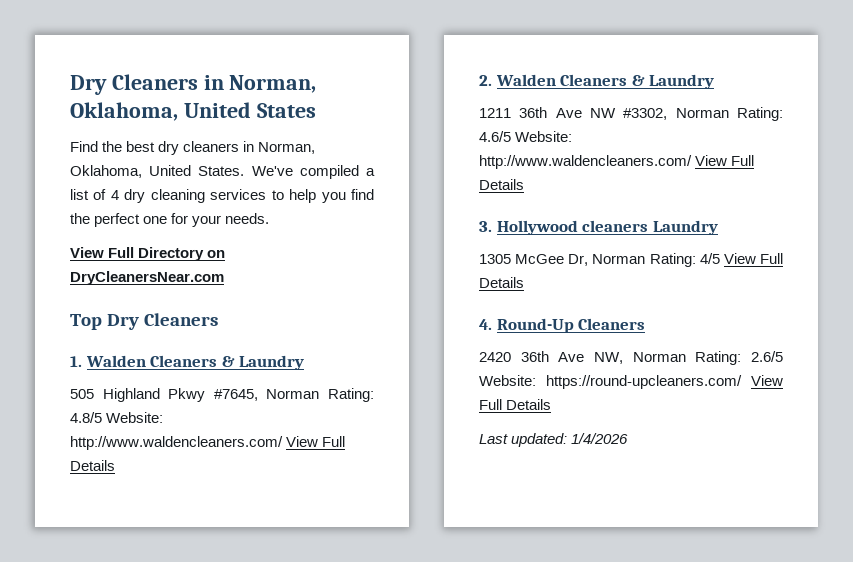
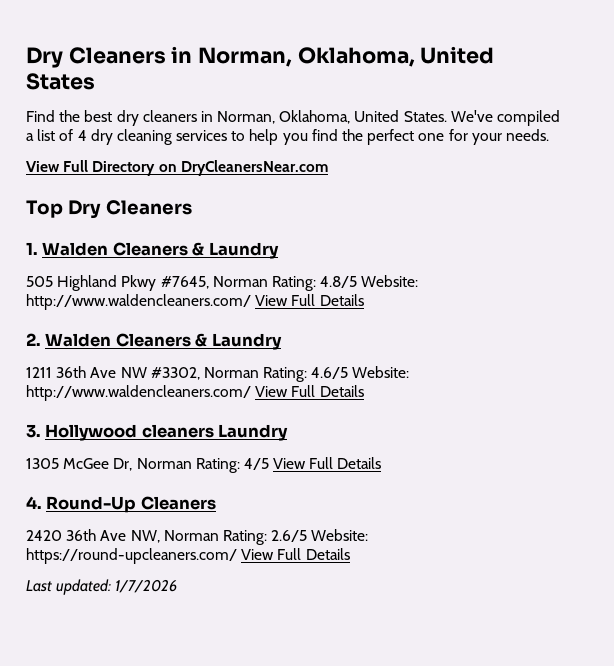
[571,433,629,444] 1/4/2026 -> [115,579,178,593] 1/7/2026

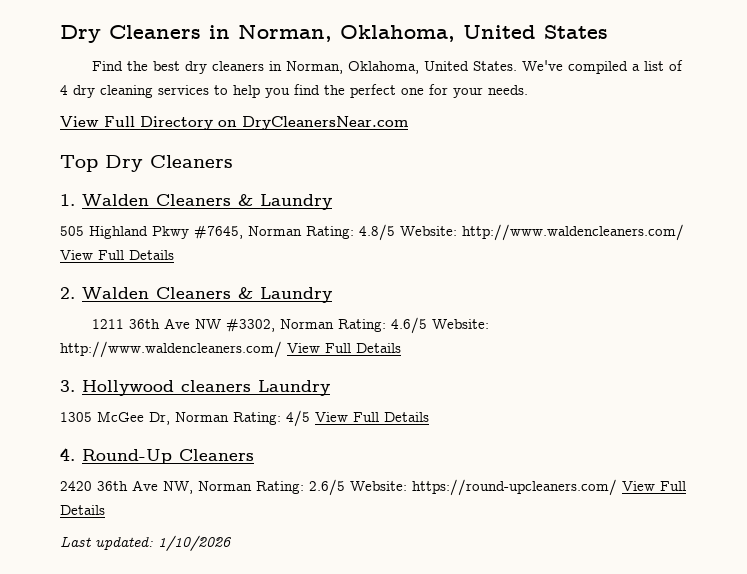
[115,579,178,593] 1/7/2026 -> [158,535,231,551] 1/10/2026

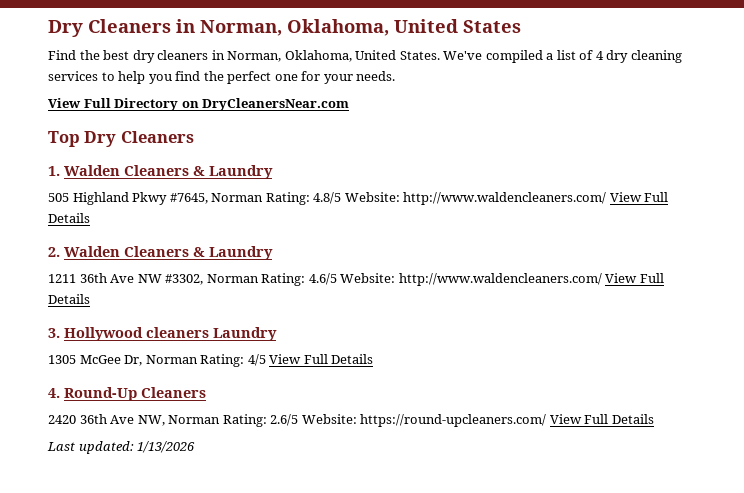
[158,535,231,551] 1/10/2026 -> [137,441,196,453] 1/13/2026

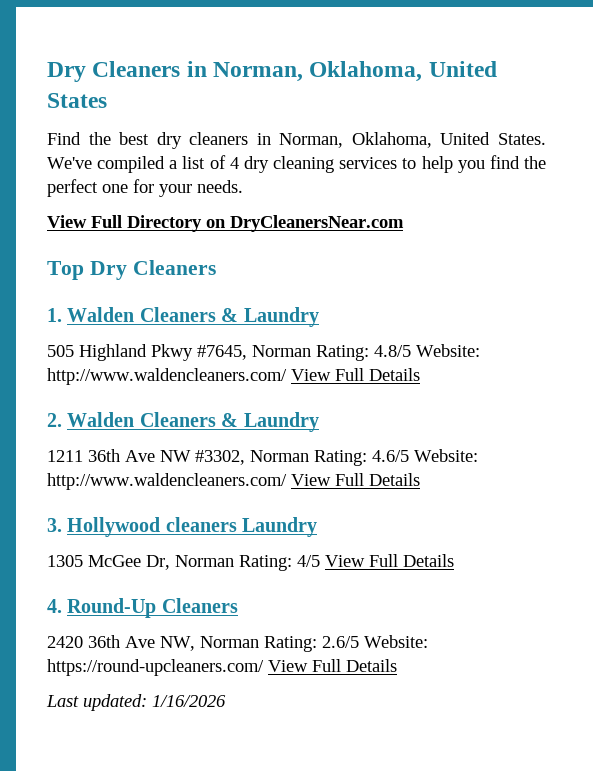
[137,441,196,453] 1/13/2026 -> [152,695,226,707] 1/16/2026

